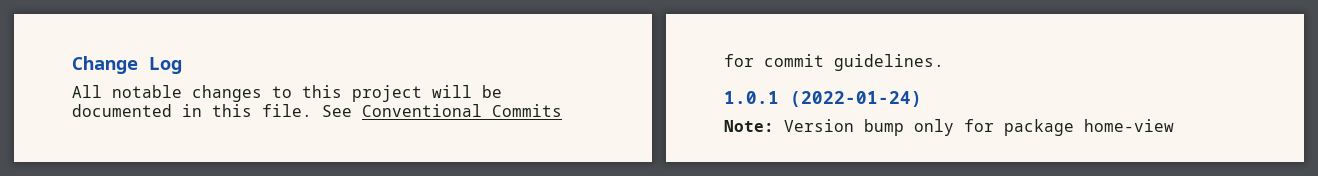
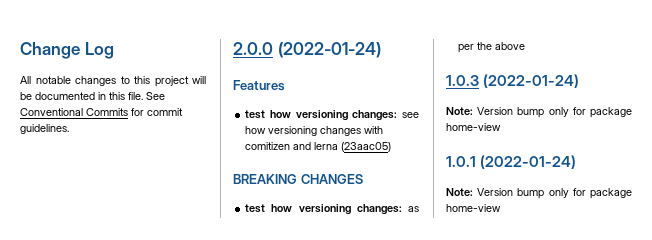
(944, 62) none -> [233,42,381,58] [233,80,285,91] [245,110,419,121] [245,126,384,136] [245,142,392,152] [233,174,363,184] [245,204,419,215] [458,42,526,53] [446,74,580,88] [446,107,632,118] [446,123,501,131] // 2.0.0 (2022-01-24) // Features // test how versioning changes: see how versioning changes with comitizen and lerna (23aac05) // BREAKING CHANGES // test how versioning changes: as per the above // 1.0.3 (2022-01-24) // Note: Version bump only for package home-view

